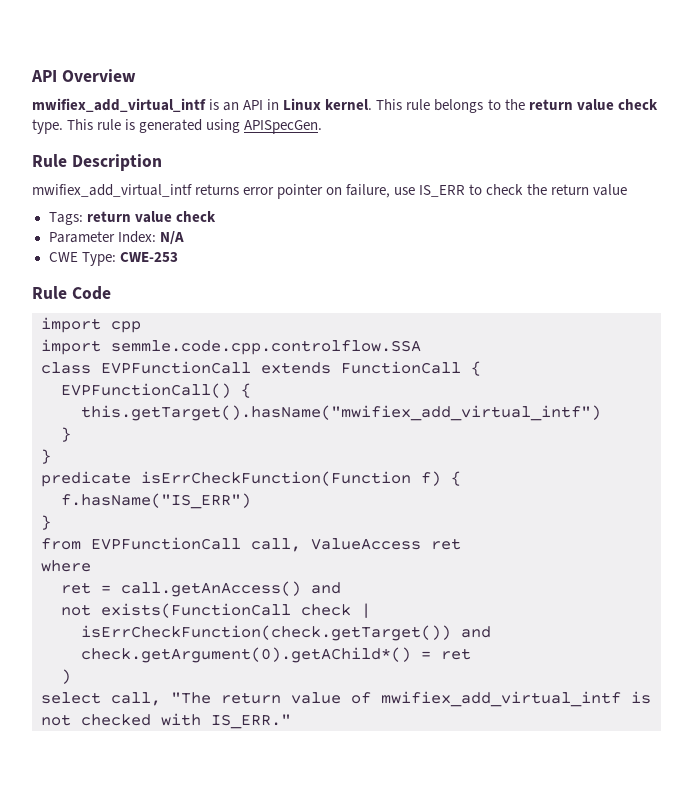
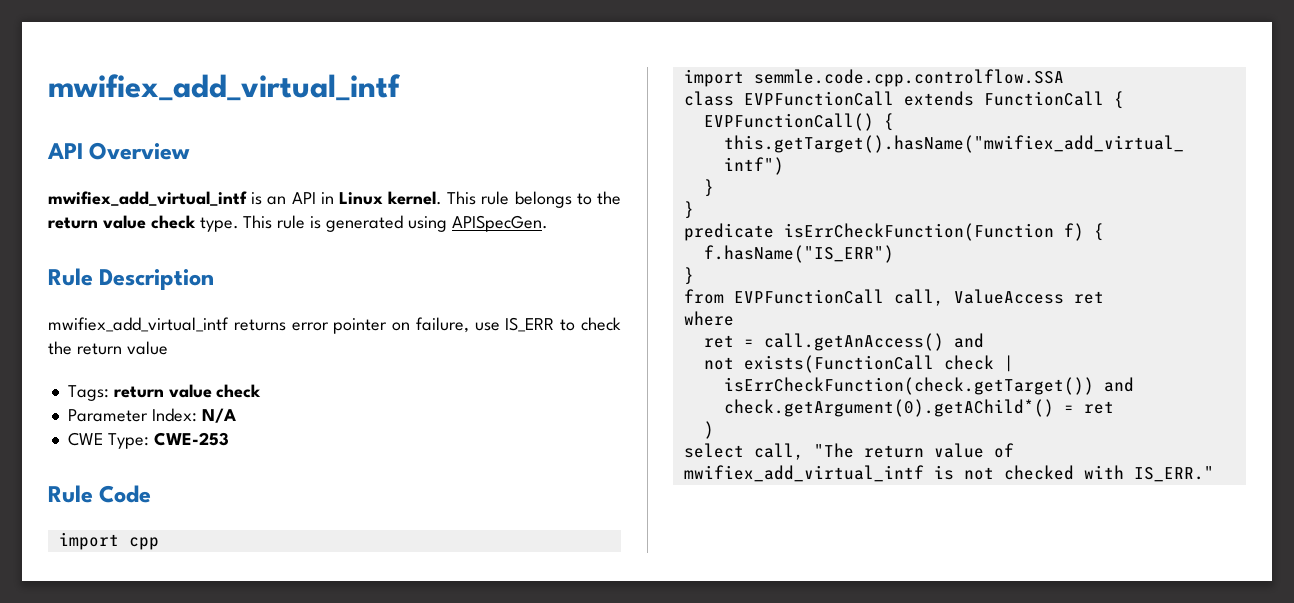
(31, 76) none -> [48,74,401,101] mwifiex_add_virtual_intf //

